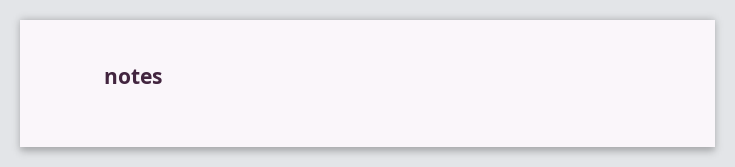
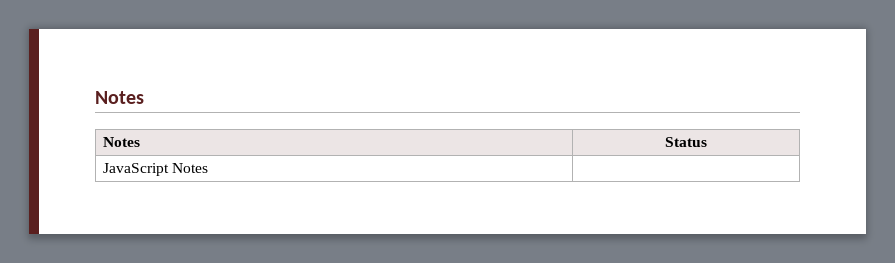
[104,69,162,84] notes -> [95,91,144,104] [102,137,140,147] [665,137,707,147] [102,163,208,176] Notes // Notes | Status // JavaScript Notes |

